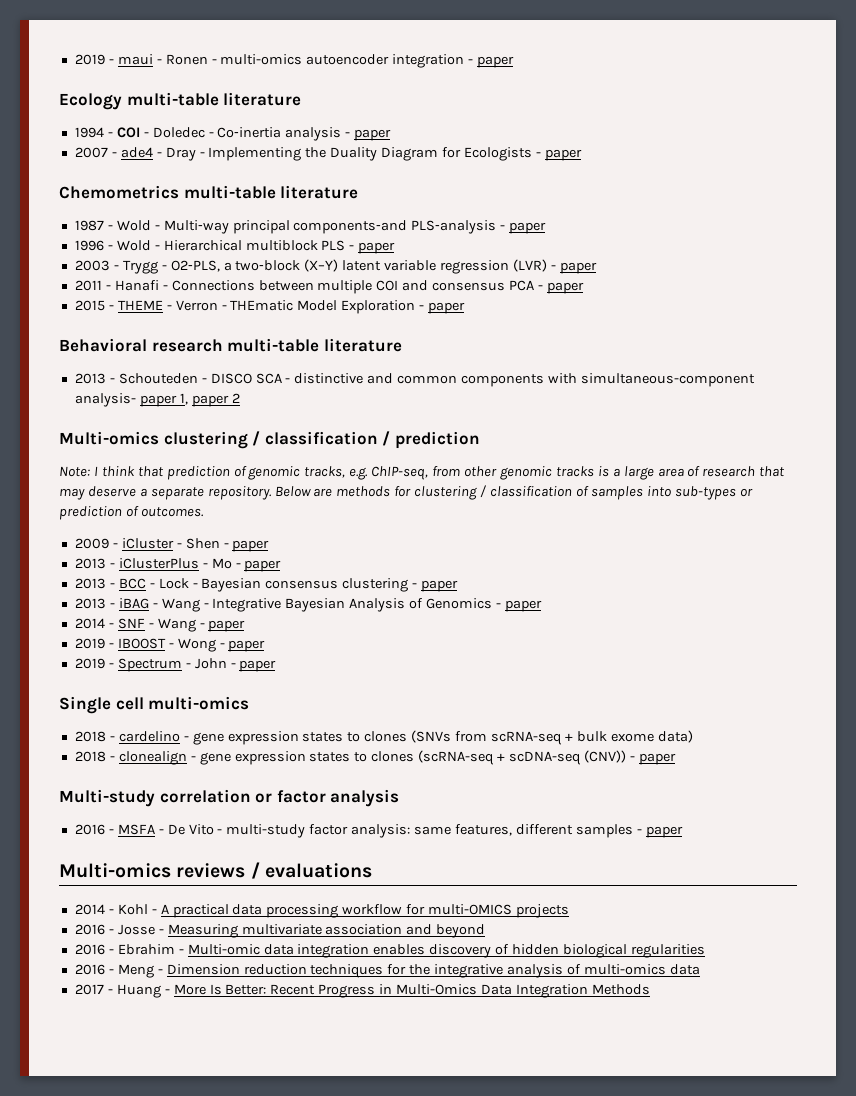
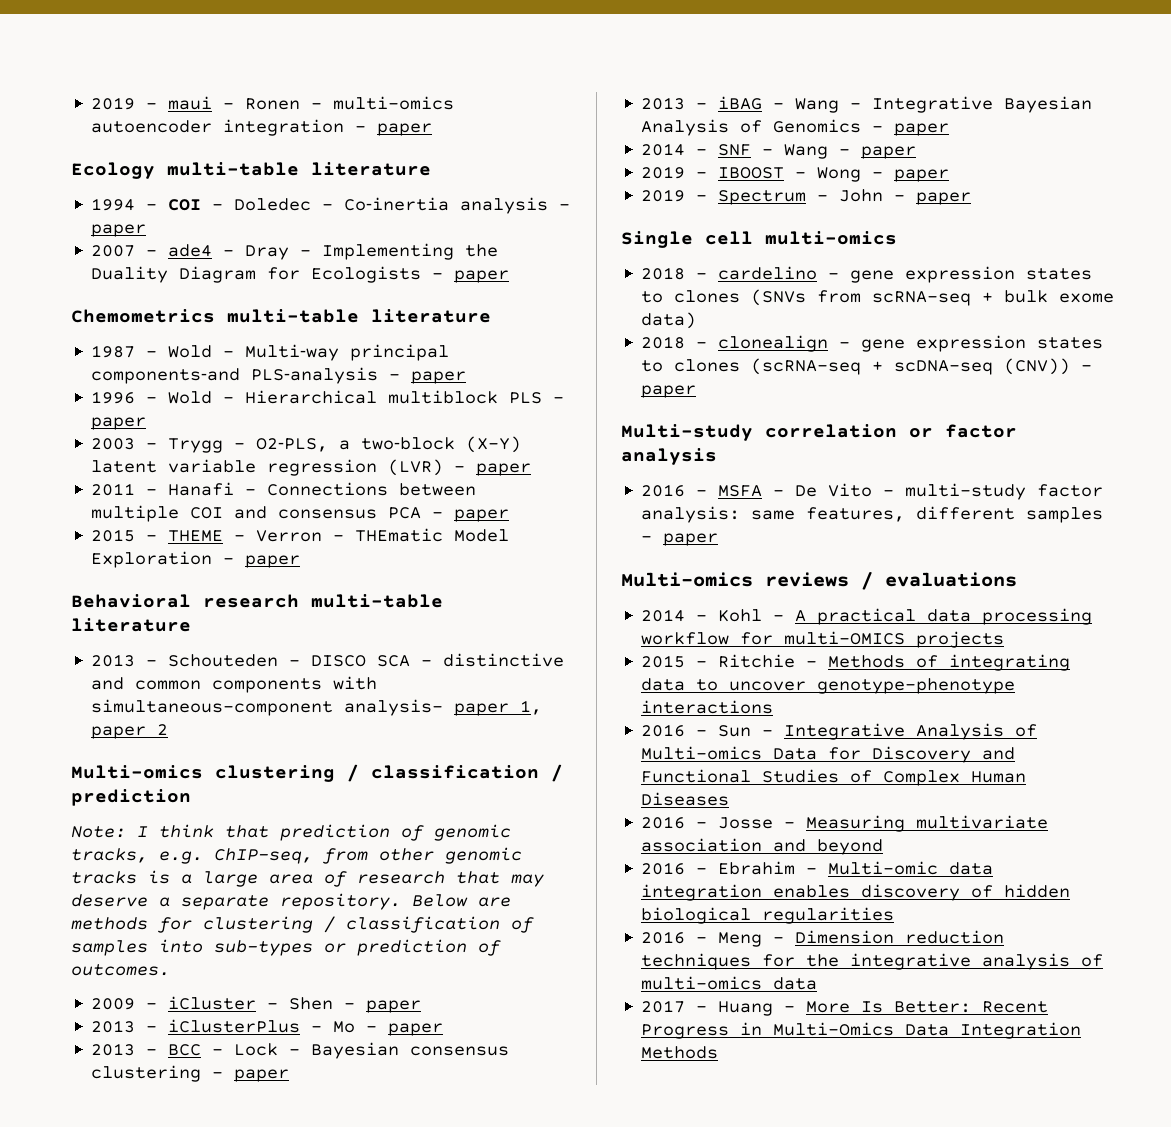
(570, 911) none -> [641,654,1071,671] [641,678,1016,694] [641,700,774,714] [641,723,1038,740] [641,746,1016,763] [641,769,1027,786] [641,792,730,806] // 2015 - Ritchie - Methods of integrating data to uncover genotype-phenotype interactions // 2016 - Sun - Integrative Analysis of Multi-omics Data for Discovery and Functional Studies of Complex Human Diseases

